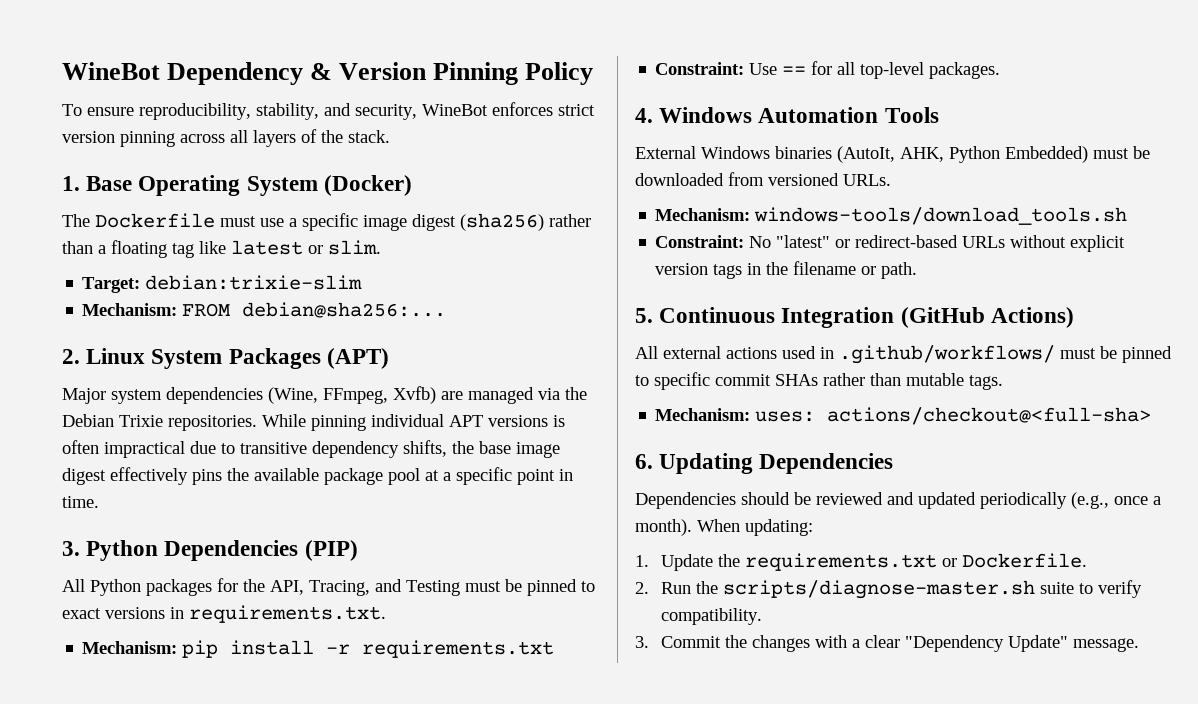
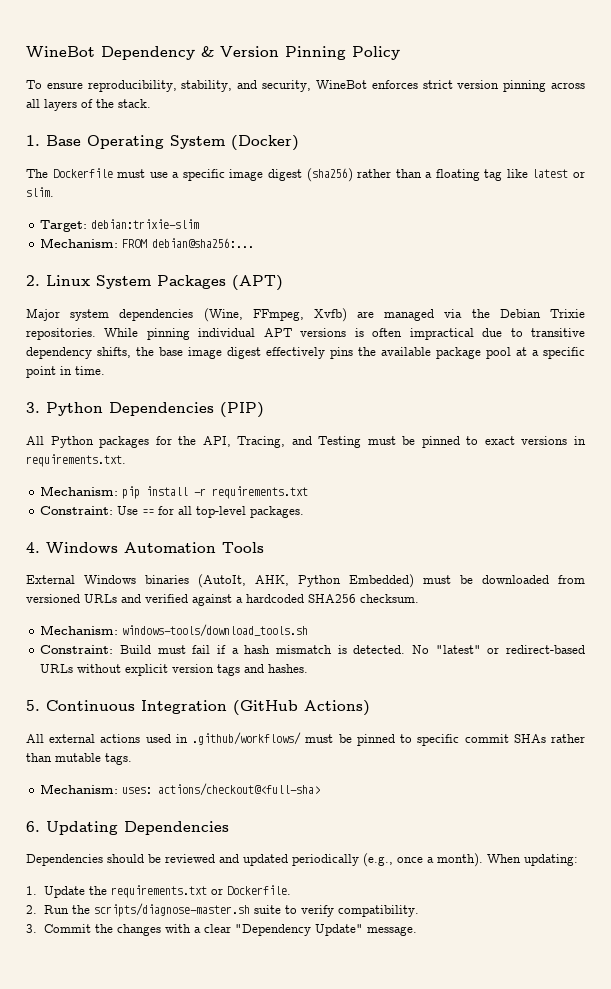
[843,174,891,186] [655,207,1128,225] [655,235,745,248] URLs. // Mechanism: windows-tools/download_tools.sh // Constraint: -> [84,594,419,606] [40,624,309,637] [40,645,406,654] URLs and verified against a hardcoded SHA256 checksum. // Mechanism: windows-tools/download_tools.sh // Constraint: Build must fail if a hash mismatch is detected.
[747,261,918,279] in the filename or path. -> [244,664,309,673] and hashes.

